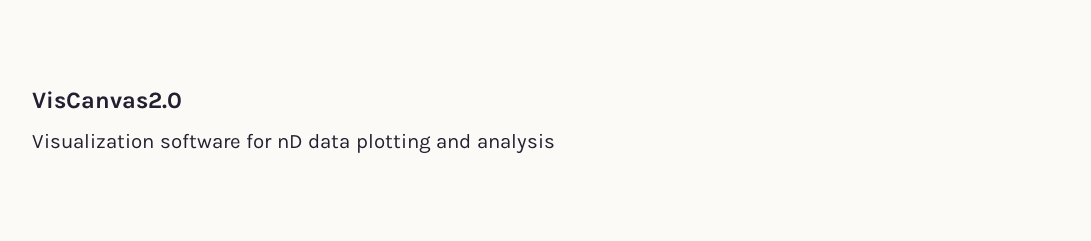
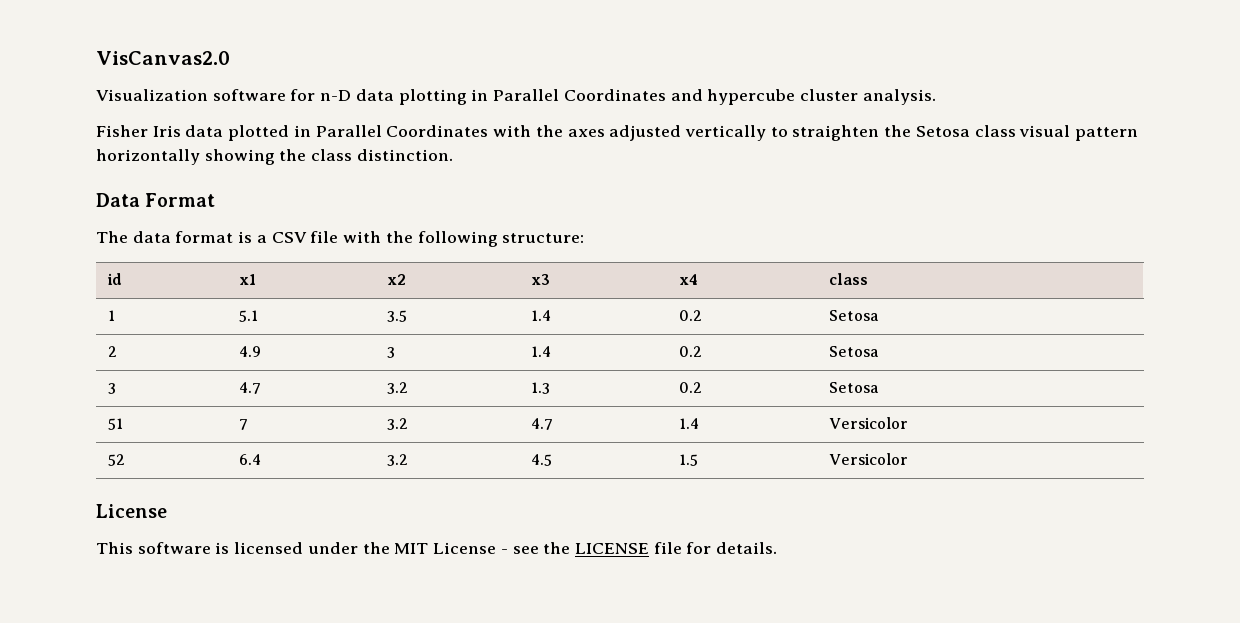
[276,135,303,148] nD -> [320,90,352,101] n-D
[436,133,555,154] and analysis -> [471,89,936,105] [96,125,1139,141] [96,149,453,165] [96,193,216,207] [96,231,585,247] [107,273,123,285] [239,274,257,285] [387,274,407,285] [531,274,551,285] [679,274,699,285] [829,273,869,285] [108,310,116,321] [239,310,259,322] [387,310,408,322] [531,310,552,321] [679,310,703,321] [829,310,880,321] [108,346,118,357] [239,346,262,357] [387,347,396,358] [531,346,552,357] [679,346,703,357] [829,346,880,357] [108,383,117,394] [239,382,262,394] [387,382,409,394] [531,382,551,394] [679,382,703,393] [829,382,880,393] [108,418,124,430] [239,419,249,430] [387,418,409,430] [531,418,554,430] [679,418,700,429] [829,417,909,429] [108,454,126,466] [239,454,262,465] [387,454,409,466] [531,454,553,466] [679,454,699,466] [829,453,909,465] [96,504,167,518] [96,542,778,554] in Parallel Coordinates and hypercube cluster analysis. // Fisher Iris data plotted in Parallel Coordinates with the axes adjusted vertically to straighten the Setosa class visual pattern horizontally showing the class distinction. // Data Format // The data format is a CSV file with the following structure: // id | x1 | x2 | x3 | x4 | class // 1 | 5.1 | 3.5 | 1.4 | 0.2 | Setosa // 2 | 4.9 | 3 | 1.4 | 0.2 | Setosa // 3 | 4.7 | 3.2 | 1.3 | 0.2 | Setosa // 51 | 7 | 3.2 | 4.7 | 1.4 | Versicolor // 52 | 6.4 | 3.2 | 4.5 | 1.5 | Versicolor // License // This software is licensed under the MIT License - see the LICENSE file for details.

